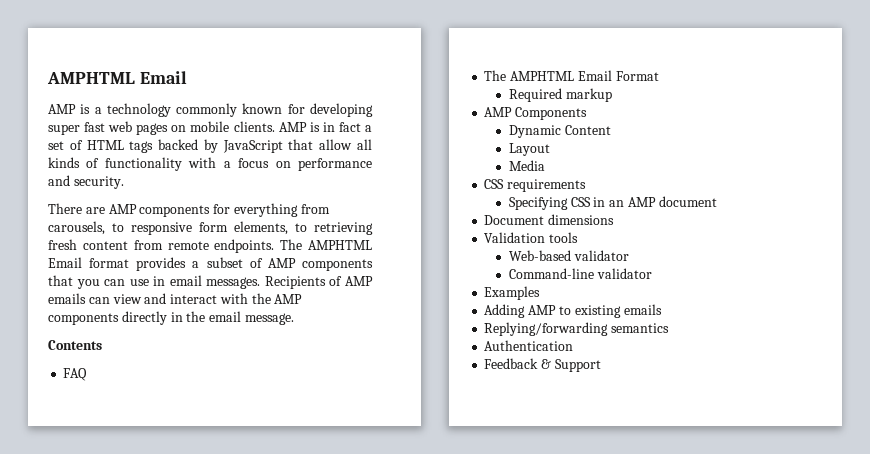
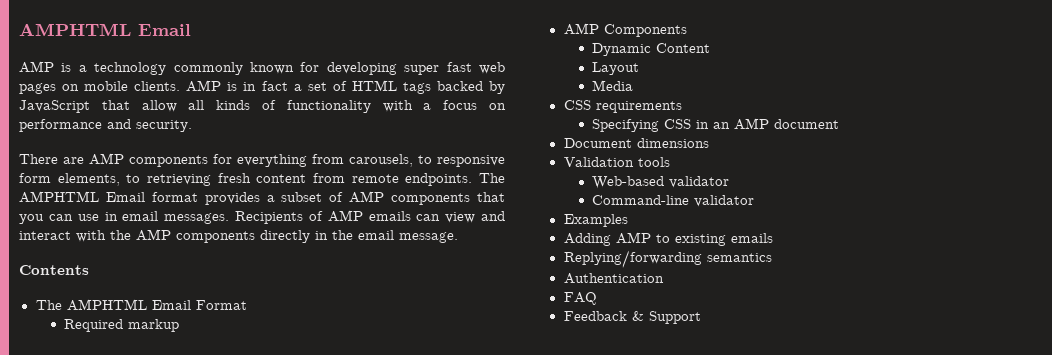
[63,368,88,381] // FAQ -> (89, 270) none
(574, 345) none -> [563,292,597,305] // FAQ

